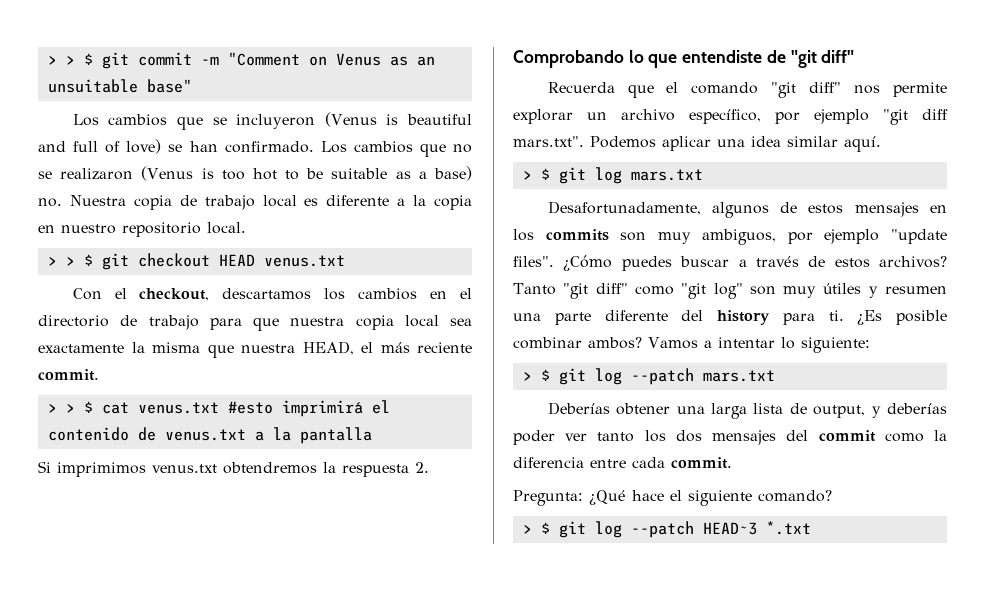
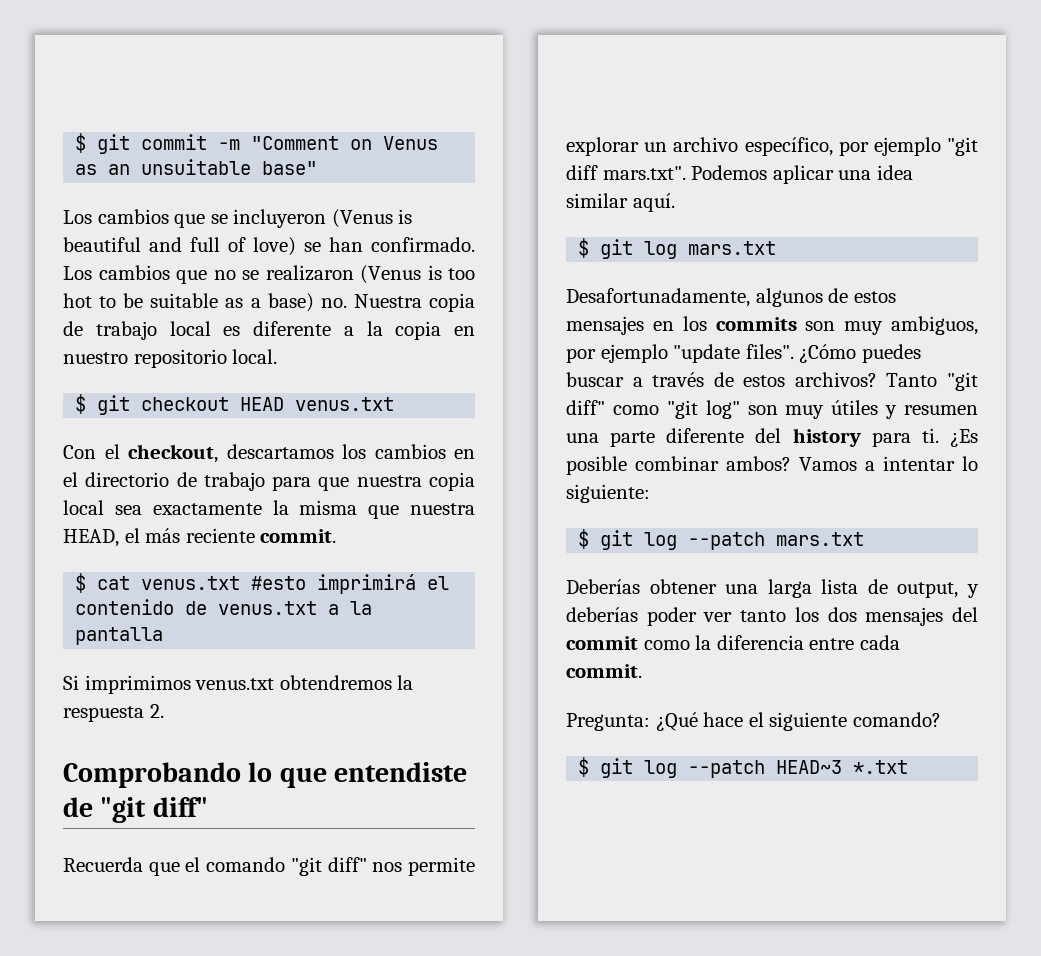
[47,56,75,65] > > -> (75, 143) none
[47,257,75,266] > > -> (278, 356) none
[47,404,75,413] > > -> (337, 536) none
[522,171,532,180] > -> (675, 202) none
[522,372,532,381] > -> (650, 493) none
[522,525,532,534] > -> (941, 719) none

